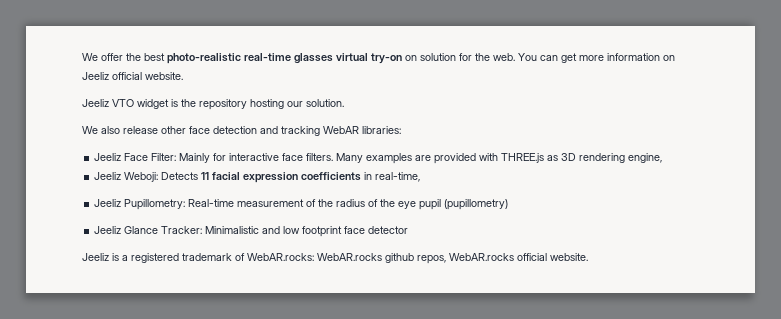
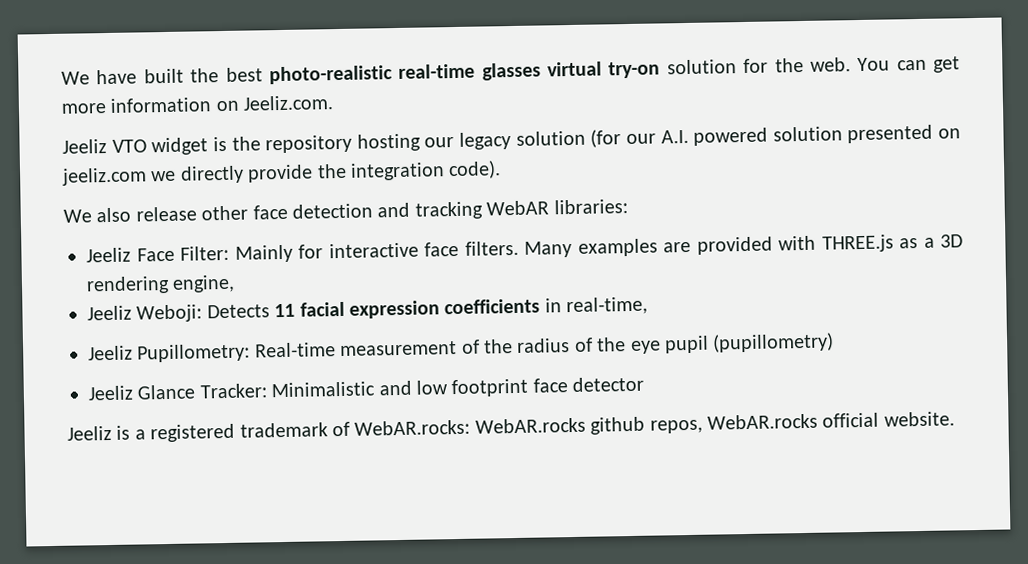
[82,53,123,61] We offer -> [61,68,184,85] We have built
[405,55,417,61] on -> (661, 70) none
[82,72,183,80] Jeeliz official website. -> [243,95,334,111] Jeeliz.com.
[306,99,344,107] solution. -> [459,124,961,150] [61,160,502,186] legacy solution (for our A.I. powered solution presented on jeeliz.com we directly provide the integration code).
(559, 158) none -> [923,237,935,248] a

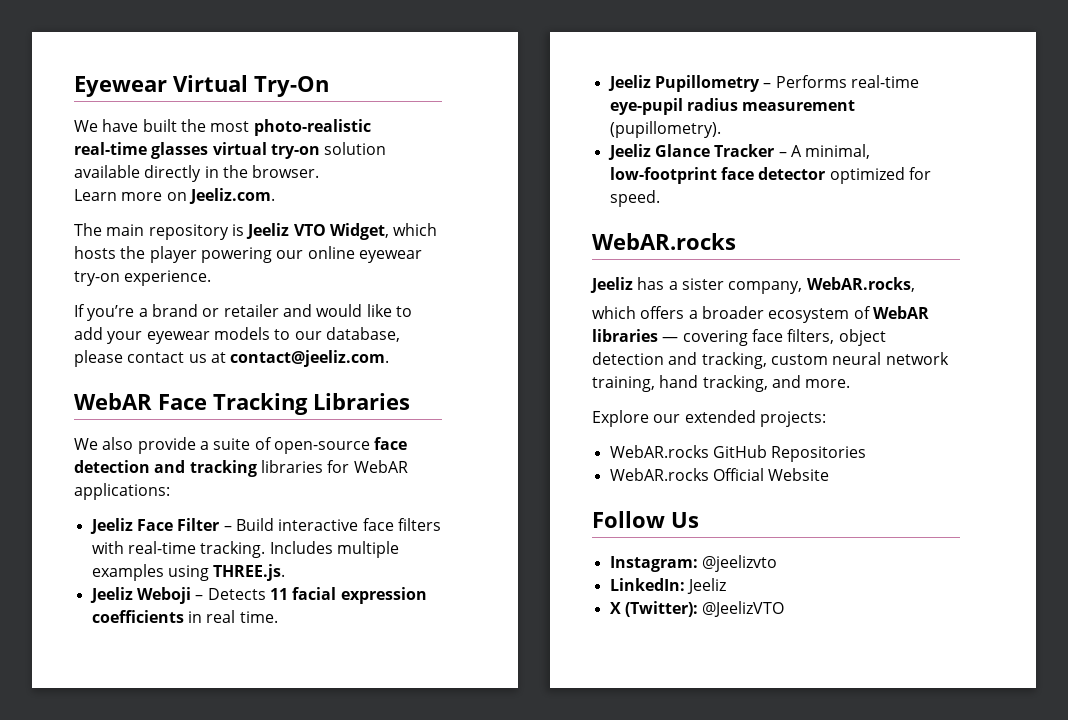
(61, 78) none -> [74,75,329,97] Eyewear Virtual Try-On //
[225,67,263,82] best -> [210,121,250,132] most
[743,56,960,74] [61,95,334,114] [62,124,961,156] [61,160,502,186] [63,199,628,223] [86,234,963,263] [86,274,236,295] [87,304,203,323] for the web. You can get more information on Jeeliz.com. // Jeeliz VTO widget is the repository hosting our legacy solution (for our A.I. powered solution presented on jeeliz.com we directly provide the integration code). // We also release other face detection and tracking WebAR libraries: // Jeeliz Face Filter: Mainly for interactive face filters. Many examples are provided with THREE.js as a 3D rendering engine, // Jeeliz Weboji: -> [74,165,320,182] [74,188,275,204] [74,223,438,240] [74,246,422,263] [74,270,212,286] [74,304,412,321] [74,327,400,344] [74,350,390,367] [74,393,410,415] [74,437,408,454] [74,460,408,477] [74,483,170,500] [89,518,441,534] [91,541,399,558] [91,564,286,581] [89,587,204,604] available directly in the browser. // Learn more on Jeeliz.com. // The main repository is Jeeliz VTO Widget, which hosts the player powering our online eyewear try-on experience. // If you’re a brand or retailer and would like to add your eyewear models to our database, please contact us at contact@jeeliz.com. // WebAR Face Tracking Libraries // We also provide a suite of open-source face detection and tracking libraries for WebAR applications: // Jeeliz Face Filter – Build interactive face filters with real-time tracking. Includes multiple examples using THREE.js. // Jeeliz Weboji –
[566,296,649,316] [88,332,835,363] [88,376,645,401] [67,411,955,443] real-time, // Jeeliz Pupillometry: Real-time measurement of the radius of the eye pupil (pupillometry) // Jeeliz Glance Tracker: Minimalistic and low footprint face detector // Jeeliz is a registered trademark of WebAR.rocks: WebAR.rocks github repos, WebAR.rocks official website. -> [206,610,278,623] [607,75,919,92] [609,98,856,115] [609,121,721,138] [607,144,871,160] [609,167,931,184] [609,190,660,207] [592,233,736,250] [590,277,915,294] [592,306,929,323] [592,329,886,346] [592,352,949,369] [592,375,851,392] [592,410,826,427] [609,445,867,462] [609,468,830,481] [592,511,699,528] [609,555,777,572] [609,578,726,594] [609,601,785,617] real time. // Jeeliz Pupillometry – Performs real-time eye-pupil radius measurement (pupillometry). // Jeeliz Glance Tracker – A minimal, low-footprint face detector optimized for speed. // WebAR.rocks // Jeeliz has a sister company, WebAR.rocks, // which offers a broader ecosystem of WebAR libraries — covering face filters, object detection and tracking, custom neural network training, hand tracking, and more. // Explore our extended projects: // WebAR.rocks GitHub Repositories // WebAR.rocks Official Website // Follow Us // Instagram: @jeelizvto // LinkedIn: Jeeliz // X (Twitter): @JeelizVTO

